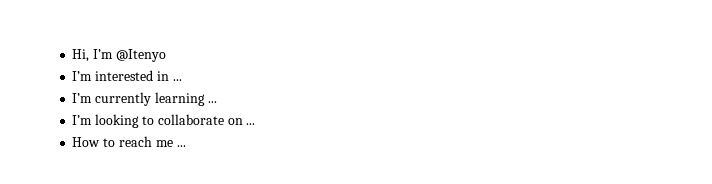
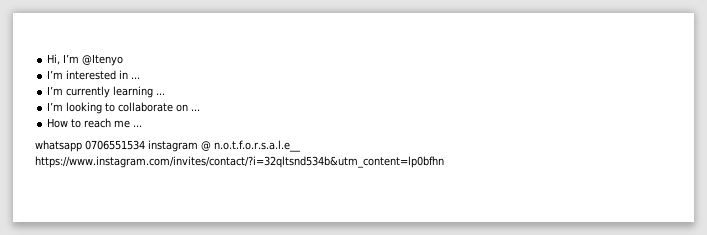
(186, 146) none -> [35,140,301,152] [35,156,444,168] // whatsapp 0706551534 instagram @ n.o.t.f.o.r.s.a.l.e__ https://www.instagram.com/invites/contact/?i=32qltsnd534b&utm_content=lp0bfhn

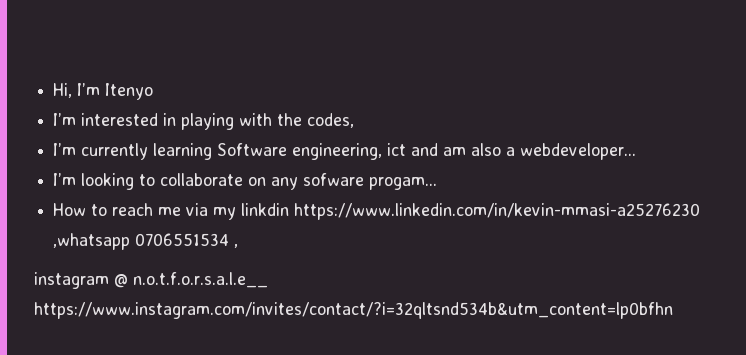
[82,54,124,66] @Itenyo -> [105,83,154,100] Itenyo
[131,77,141,79] ... -> [181,113,355,130] playing with the codes,
[156,93,166,95] ... -> [217,143,637,160] Software engineering, ict and am also a webdeveloper...
[191,109,201,111] ... -> [271,173,438,190] any sofware progam...
[133,125,143,127] [35,140,145,152] ... // whatsapp 0706551534 -> [186,203,701,220] [53,233,239,250] via my linkdin https://www.linkedin.com/in/kevin-mmasi-a25276230 ,whatsapp 0706551534 , //

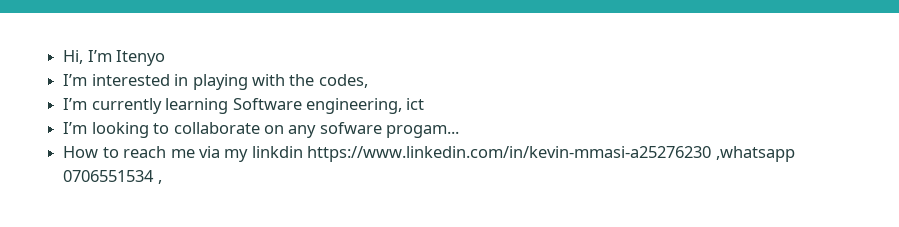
[411,143,637,160] and am also a webdeveloper... -> (425, 104) none
[34,272,268,289] [34,302,673,319] // instagram @ n.o.t.f.o.r.s.a.l.e__ https://www.instagram.com/invites/contact/?i=32qltsnd534b&utm_content=lp0bfhn -> (162, 182) none

